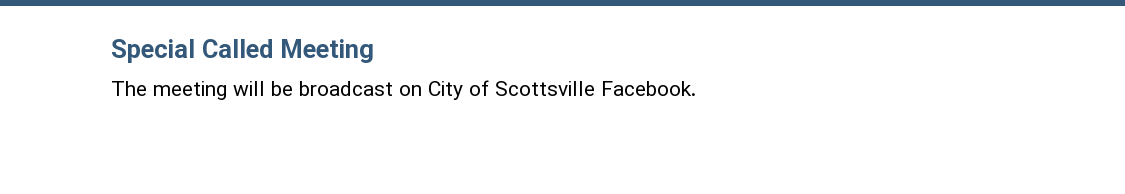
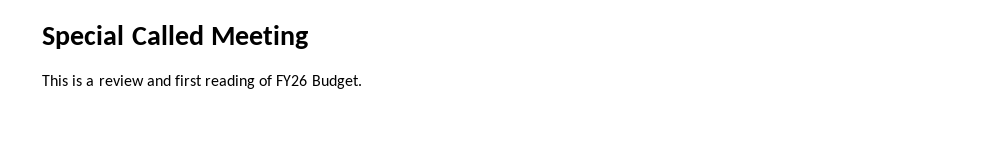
[111,80,696,100] The meeting will be broadcast on City of Scottsville Facebook. -> [42,75,362,89] This is a review and first reading of FY26 Budget.

